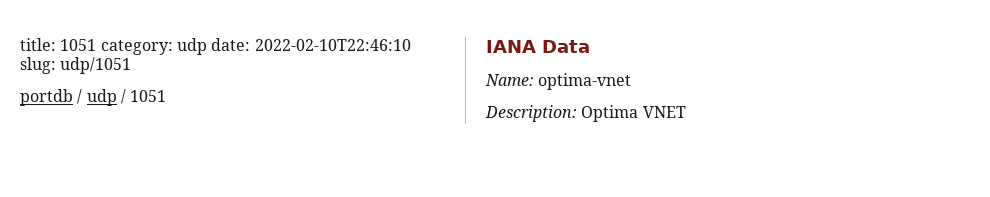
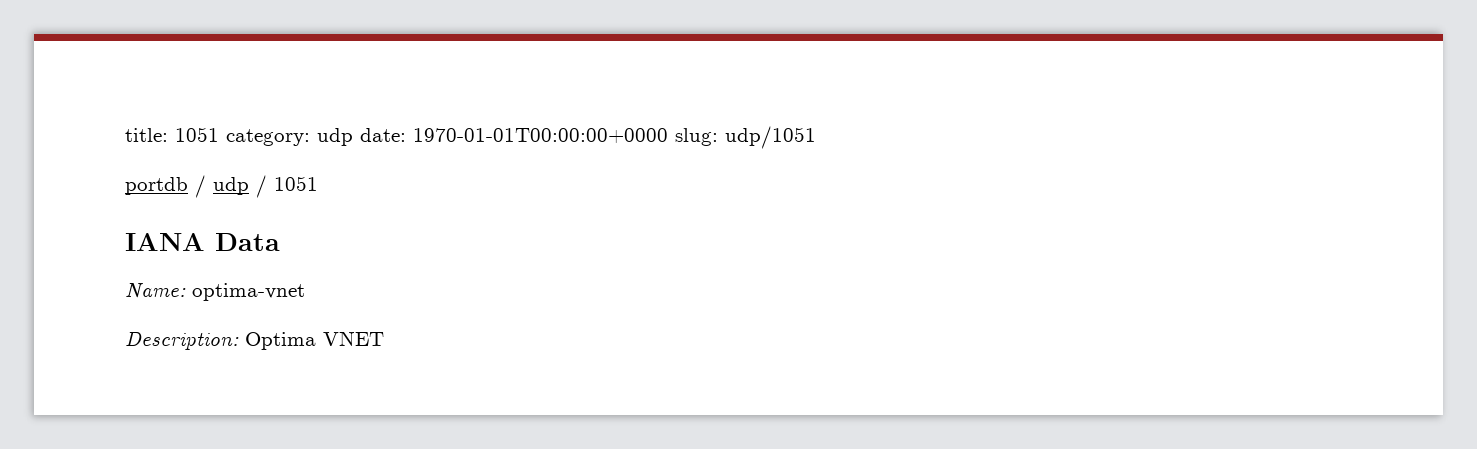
[254,39,411,51] 2022-02-10T22:46:10 -> [413,128,668,143] 1970-01-01T00:00:00+0000

